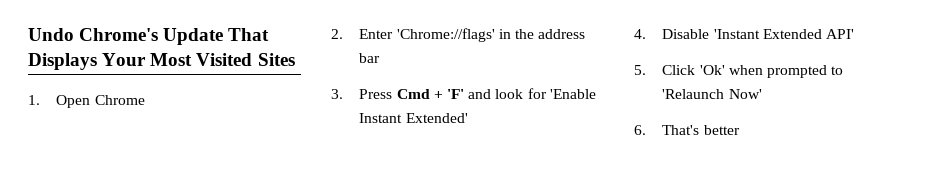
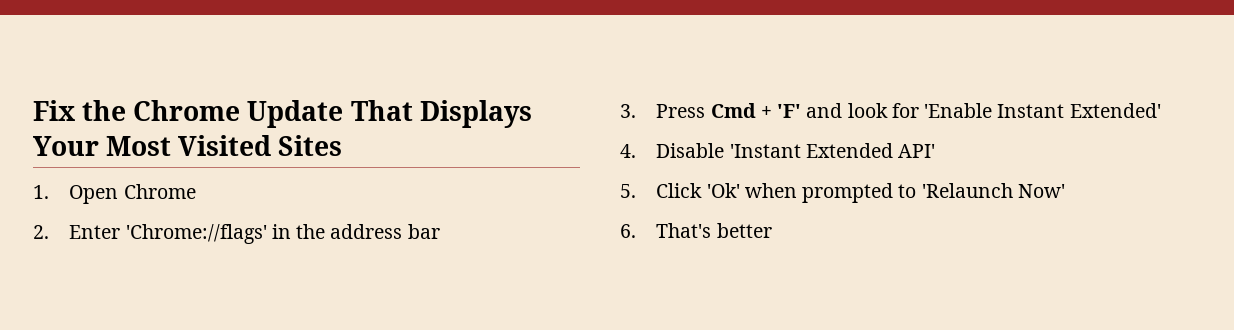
[28,28,159,41] Undo Chrome's -> [33,100,241,121] Fix the Chrome

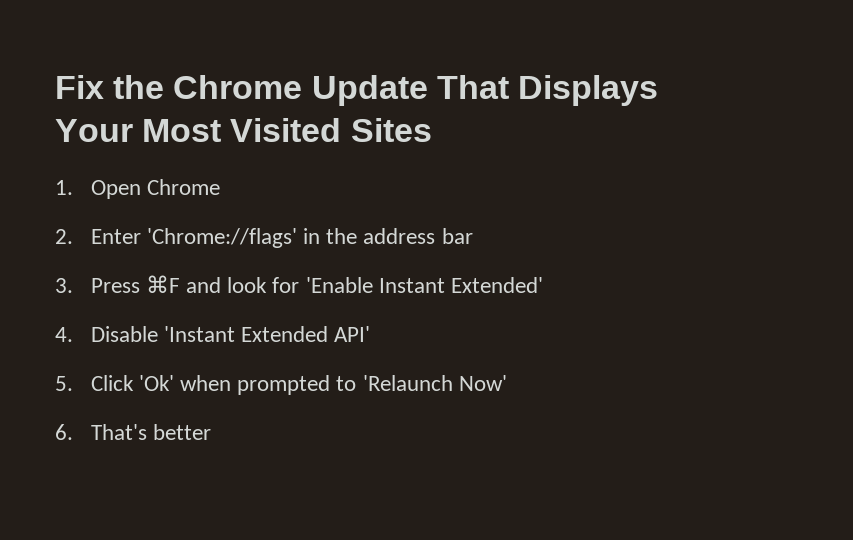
[710,103,802,118] Cmd + 'F' -> [145,275,180,293] ⌘F

